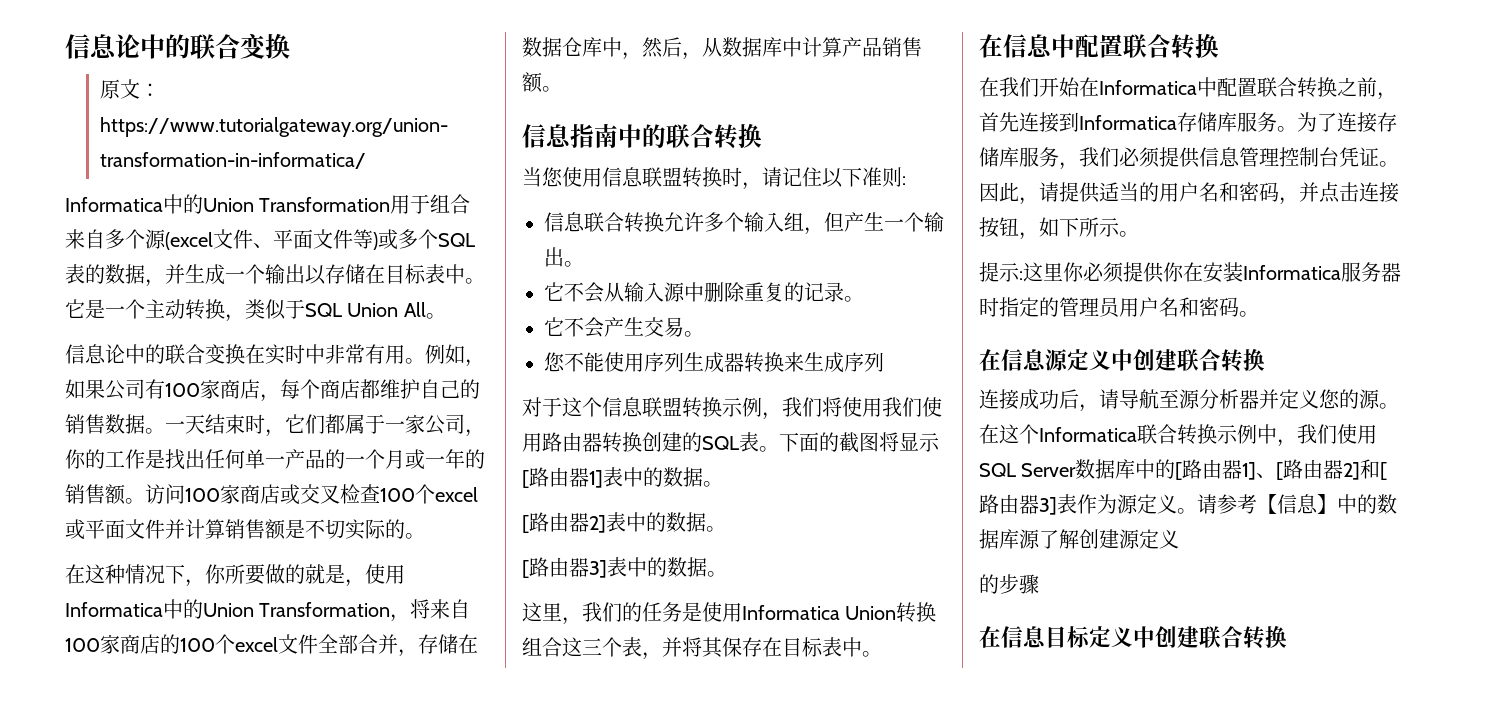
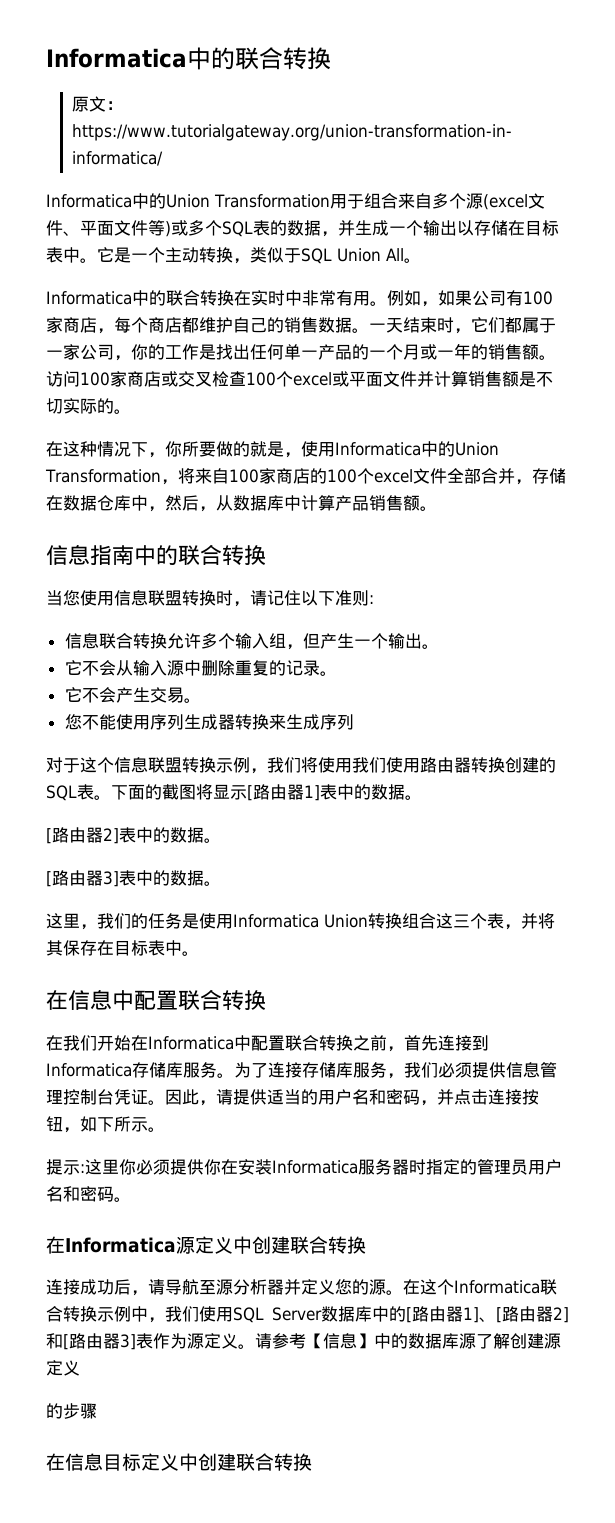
[65,33,266,59] 信息论中的联合变 -> [46,47,307,70] Informatica中的联合转
[65,344,225,364] 信息论中的联合变 -> [46,290,217,306] Informatica中的联合转
[1001,349,1046,371] 信息 -> [65,1237,176,1253] Informatica

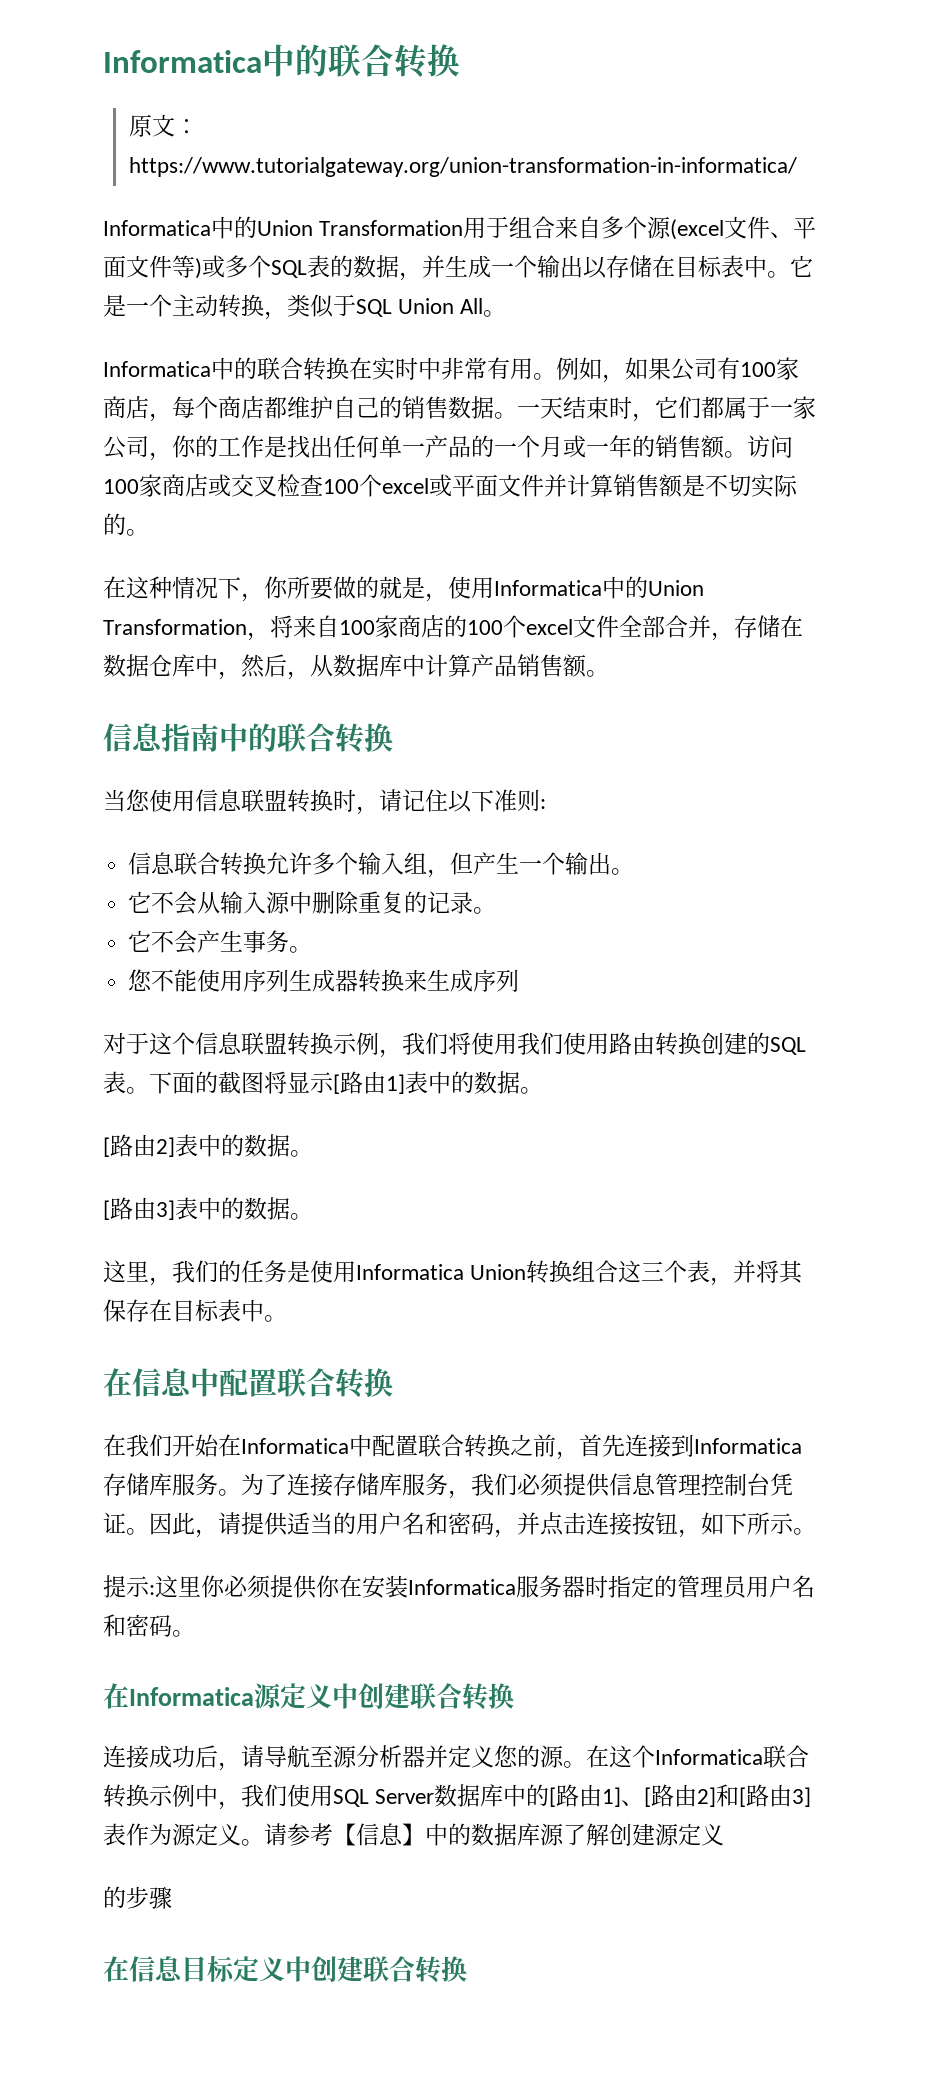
[149,687,184,703] 交易 -> [243,930,290,953] 事务
[454,757,471,773] 器 -> (655, 1043) none
[287,784,304,800] 器 -> (386, 1082) none
[86,827,103,843] 器 -> (156, 1145) none
[86,870,103,886] 器 -> (156, 1208) none
[446,1306,463,1322] 器 -> (603, 1795) none
[536,1306,553,1322] 器 -> (698, 1795) none
[103,1333,120,1349] 器 -> (793, 1795) none

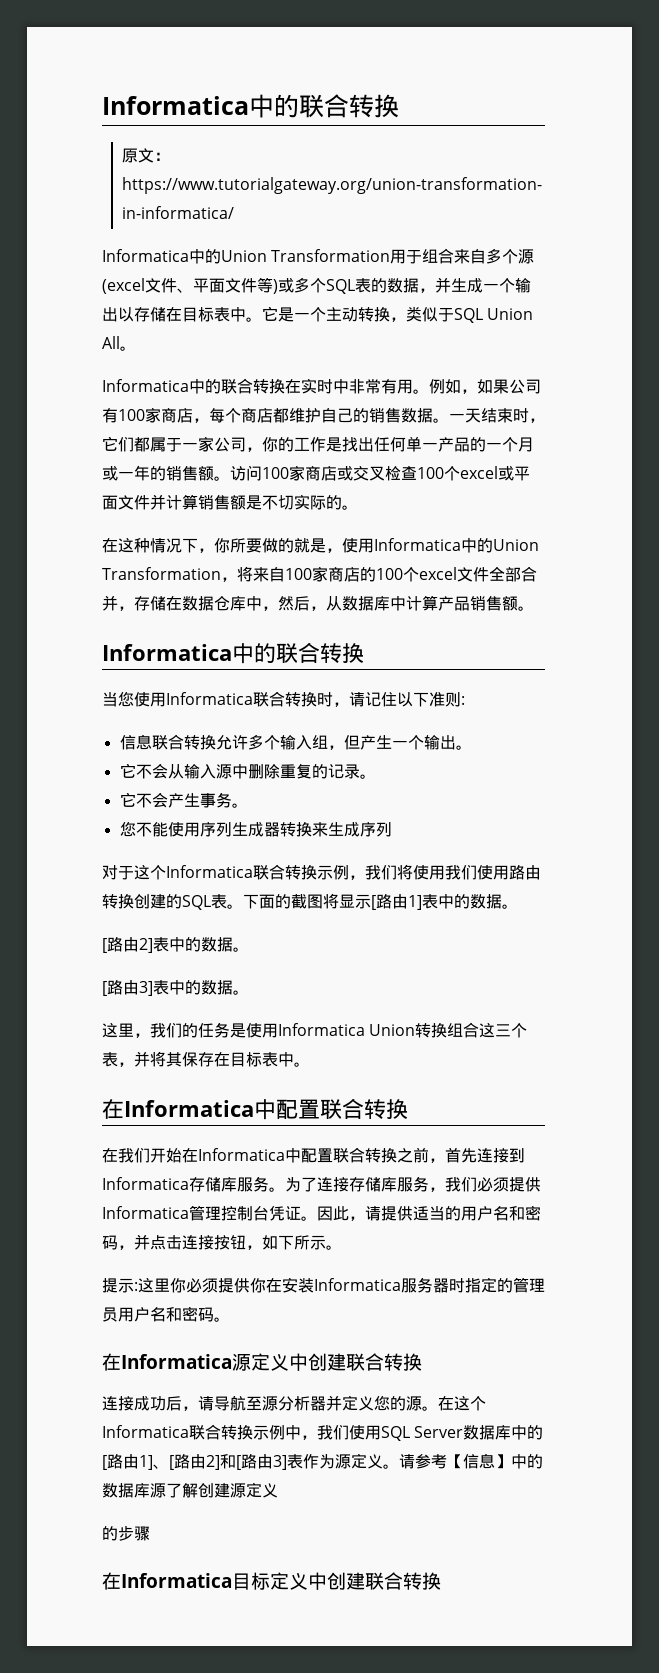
[103,723,219,752] 信息指南 -> [102,644,232,661] Informatica
[195,789,287,812] 信息联盟 -> [166,691,285,707] Informatica联合
[195,1032,287,1055] 信息联盟 -> [166,864,285,880] Informatica联合
[132,1368,192,1397] 信息 -> [124,1100,254,1117] Informatica
[609,1473,656,1496] 信息 -> [102,1206,189,1219] Informatica
[129,1956,183,1982] 信息 -> [121,1573,232,1588] Informatica

